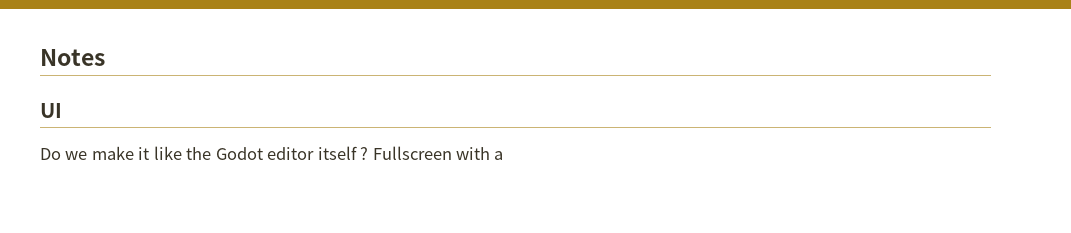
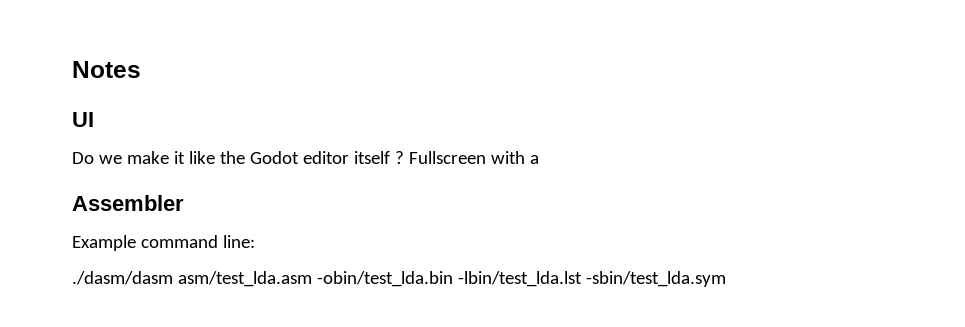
(504, 155) none -> [72,195,184,211] [72,235,255,251] [72,271,726,287] // Assembler // Example command line: // ./dasm/dasm asm/test_lda.asm -obin/test_lda.bin -lbin/test_lda.lst -sbin/test_lda.sym

